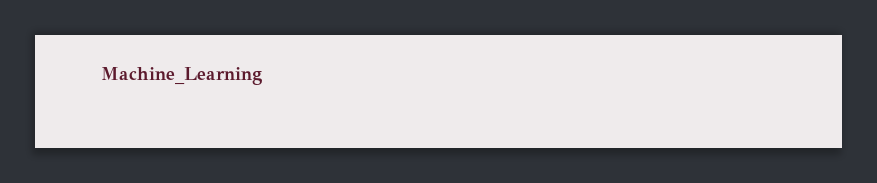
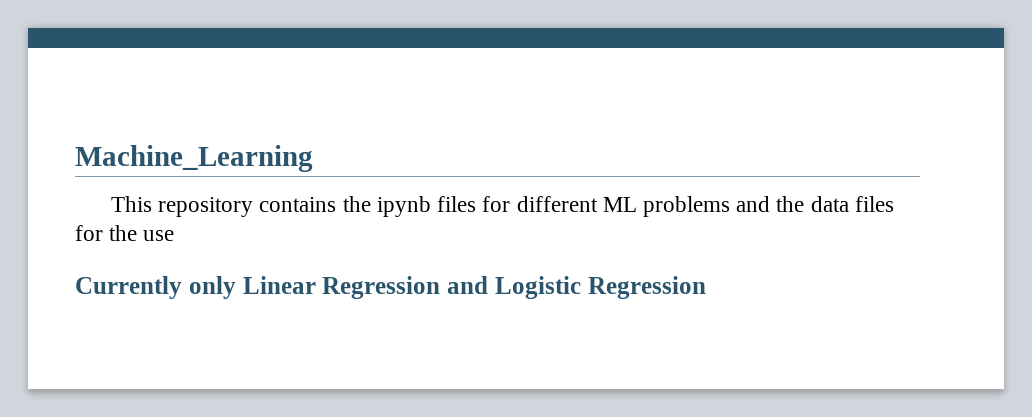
(262, 76) none -> [111,196,894,217] [75,225,175,241] [75,276,706,299] // This repository contains the ipynb files for different ML problems and the data files for the use // Currently only Linear Regression and Logistic Regression

